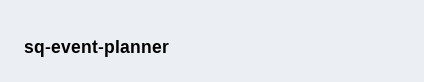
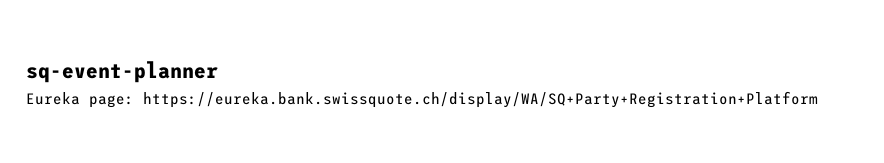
(169, 48) none -> [26,91,818,108] // Eureka page: https://eureka.bank.swissquote.ch/display/WA/SQ+Party+Registration+Platform

